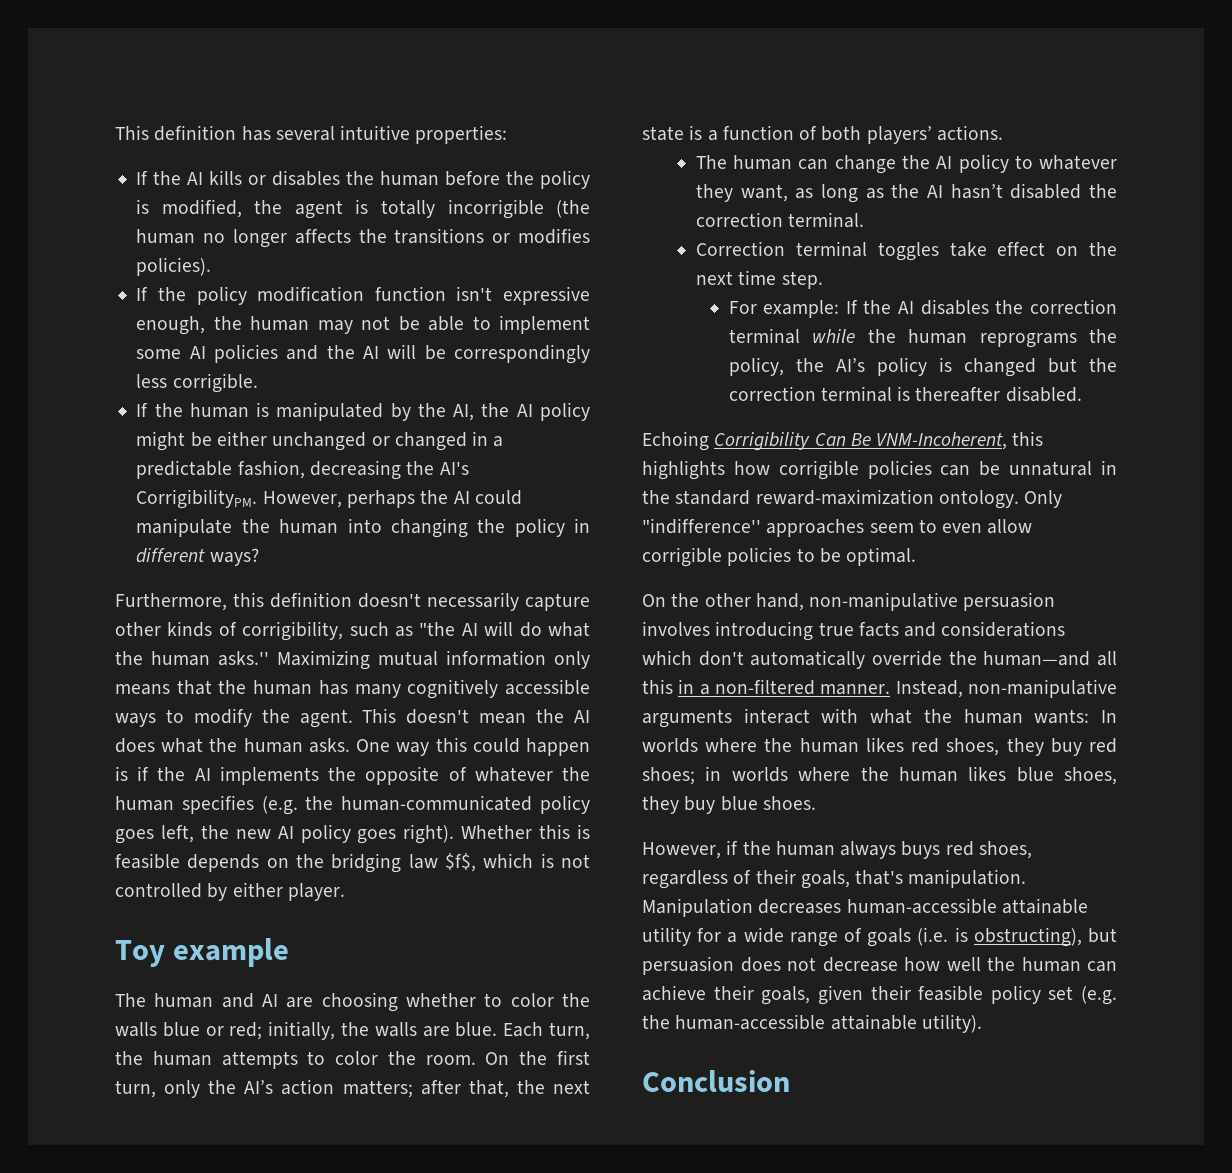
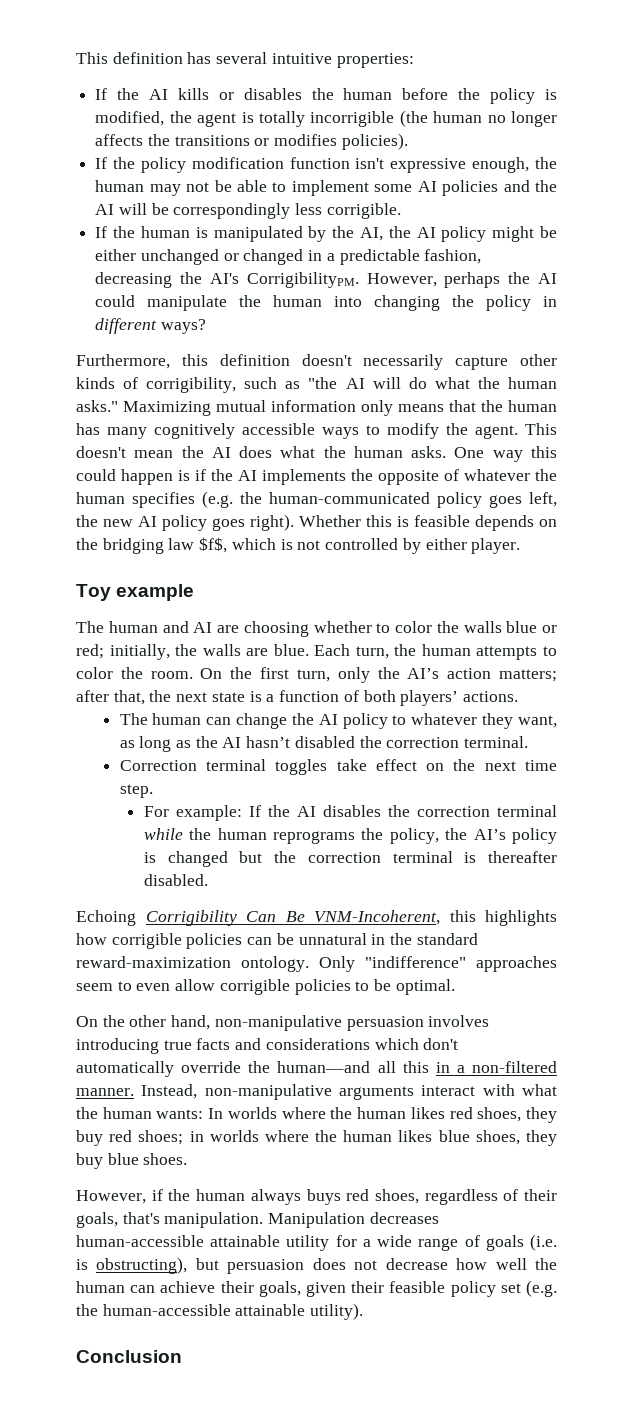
[218,651,269,666] asks.'' -> [76,400,118,412] asks."
[642,518,761,534] "indifference'' -> [365,956,466,968] "indifference"

